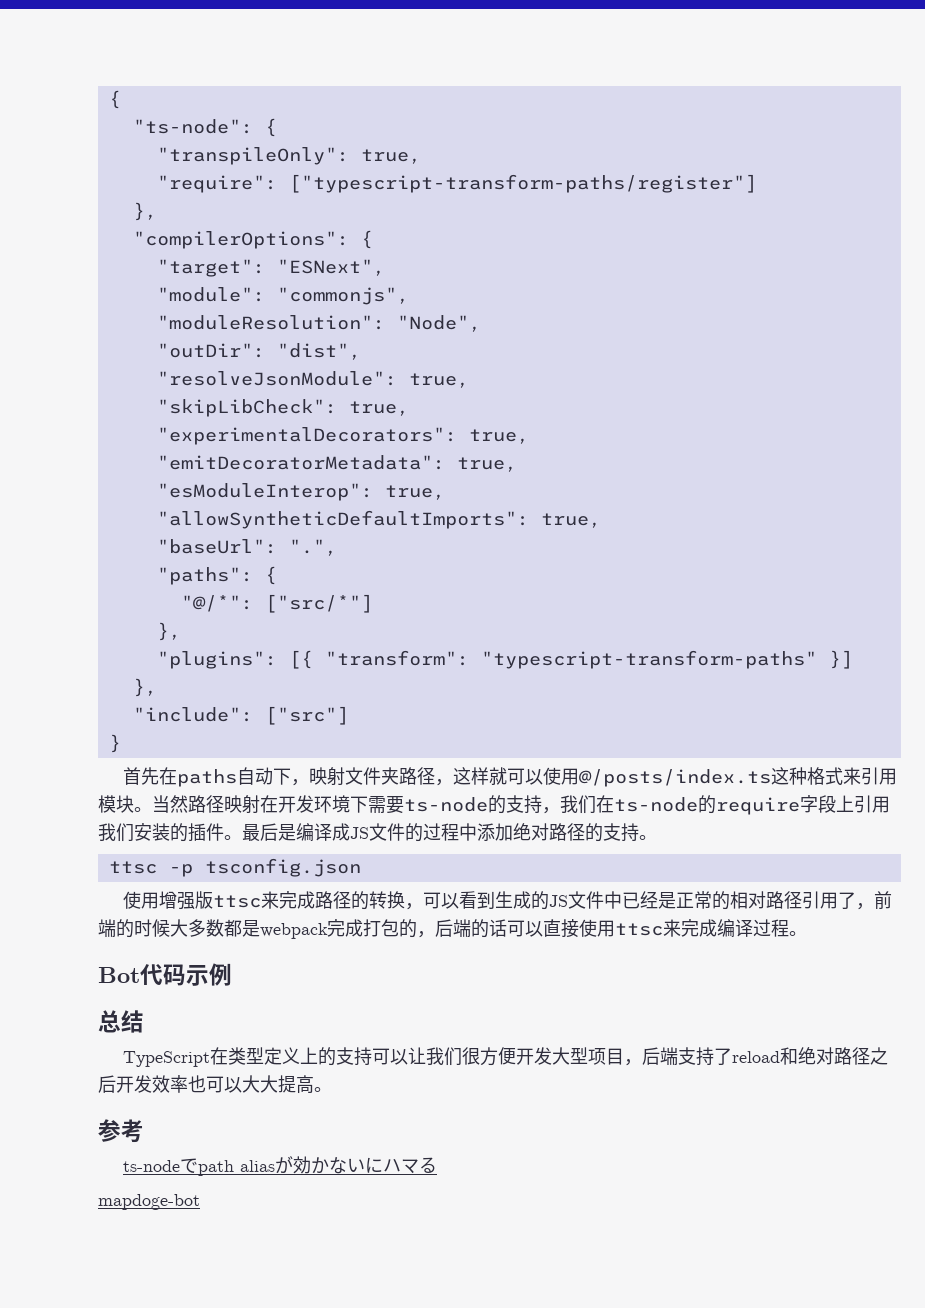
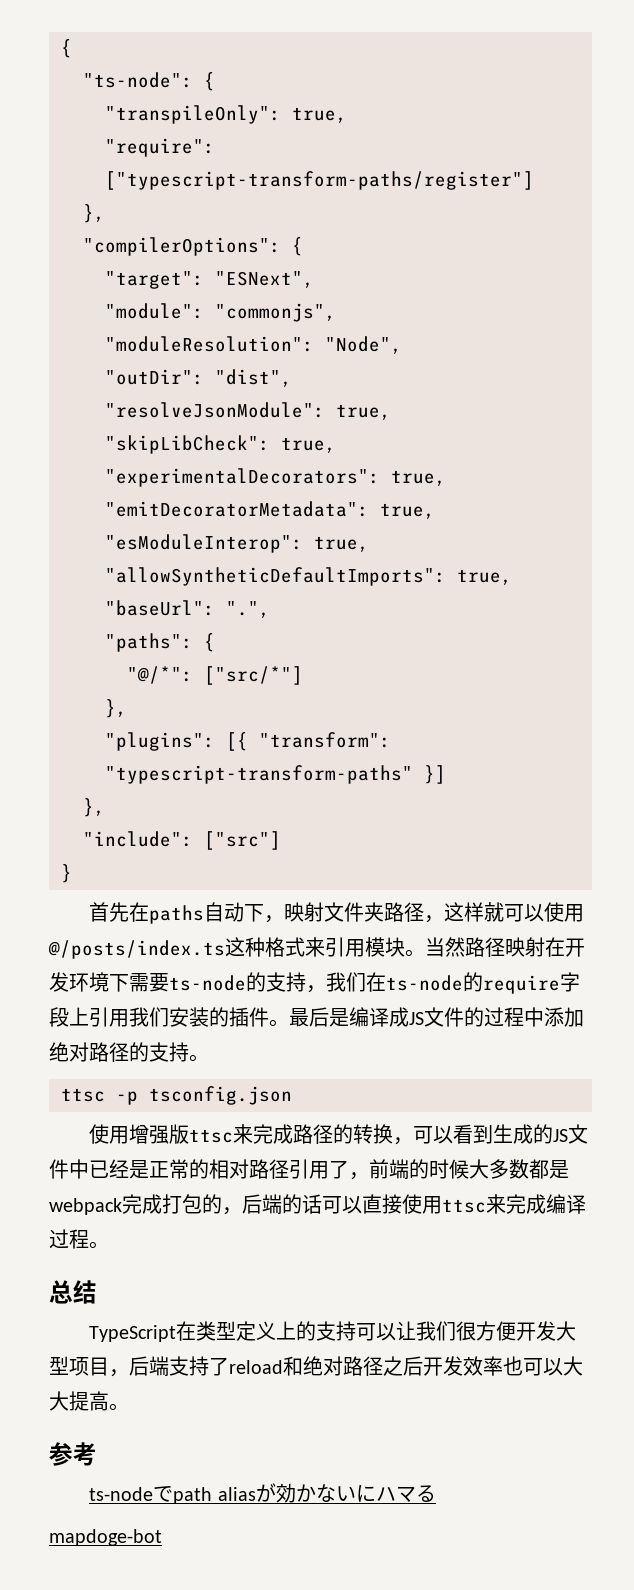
[98,963,232,986] // Bot代码示例 -> (109, 1245) none

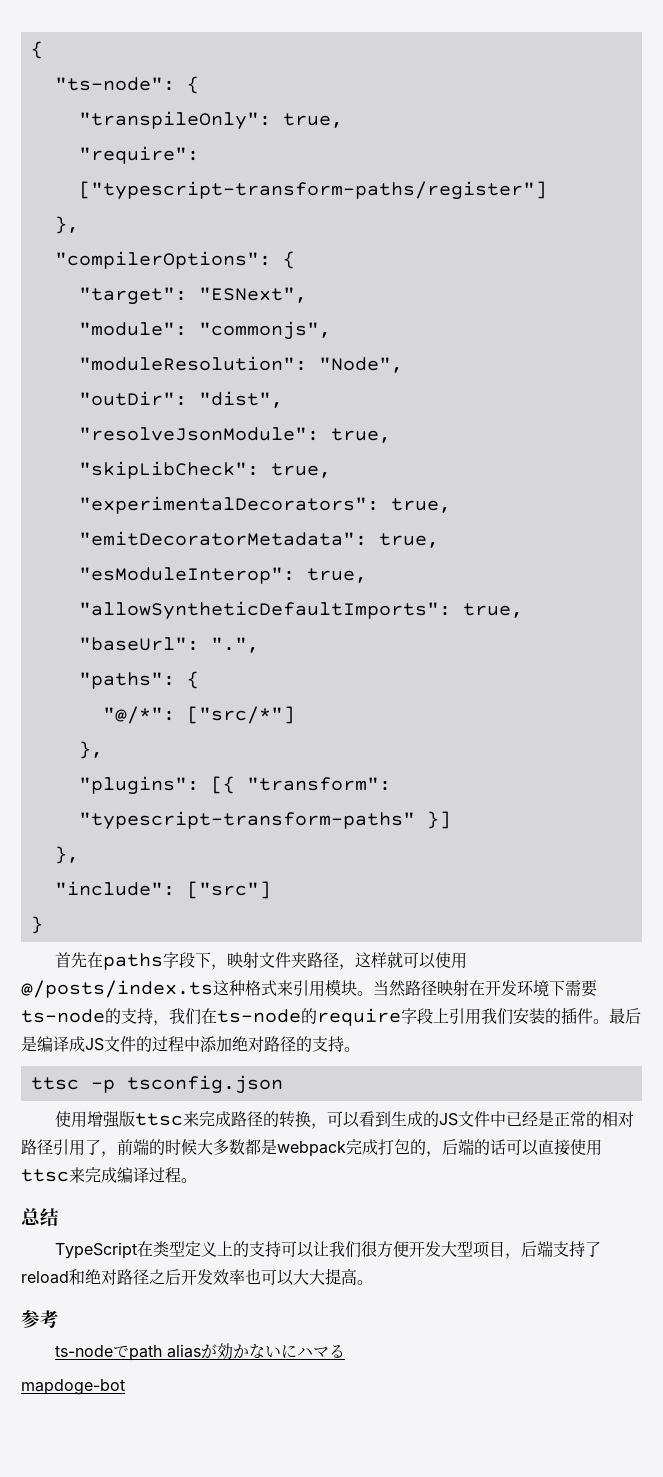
[204,902,245,922] 自动 -> [163,952,196,968] 字段

